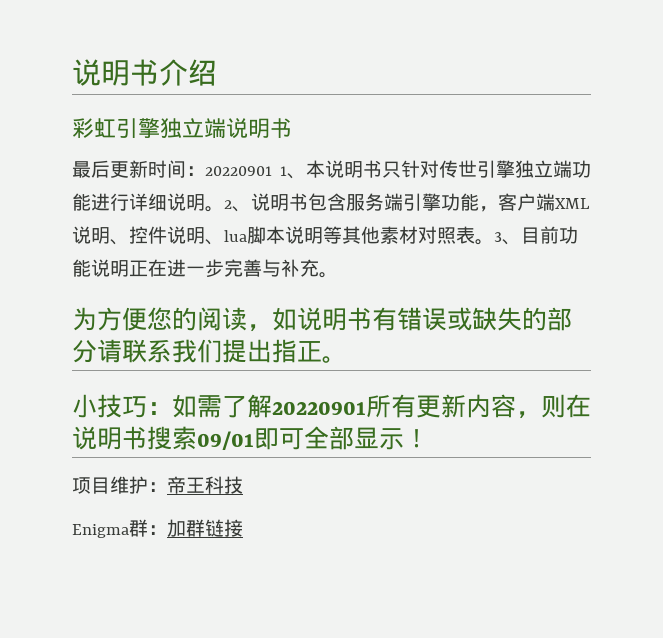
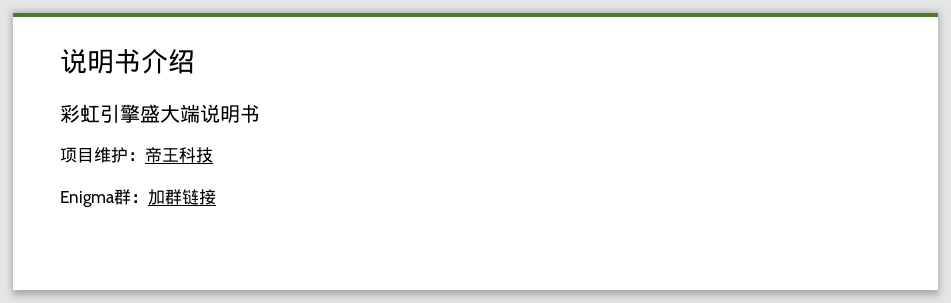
[160,118,204,138] 独立 -> [140,104,180,123] 盛大
[72,160,591,179] [72,193,590,212] [72,226,578,245] [72,259,338,278] [72,307,572,332] [72,339,347,363] [72,394,591,419] [72,426,429,450] // 最后更新时间：20220901 1、本说明书只针对传世引擎独立端功能进行详细说明。2、说明书包含服务端引擎功能，客户端XML说明、控件说明、lua脚本说明等其他素材对照表。3、目前功能说明正在进一步完善与补充。 // 为方便您的阅读，如说明书有错误或缺失的部分请联系我们提出指正。 // 小技巧：如需了解20220901所有更新内容，则在说明书搜索09/01即可全部显示！ -> (260, 113) none

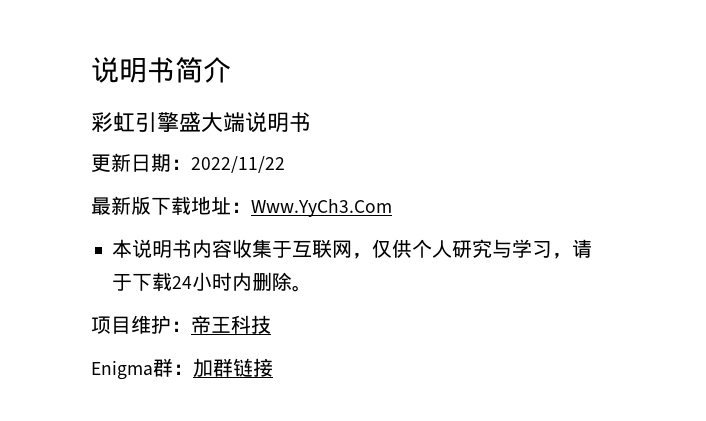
[60,48,141,74] 说明书 -> [91,57,203,83] 说明书简
[168,49,195,74] 绍 -> (231, 70) none
(260, 113) none -> [91,153,285,173] [91,196,392,217] [112,239,593,259] [112,272,313,292] // 更新日期：2022/11/22 // 最新版下载地址：Www.YyCh3.Com // 本说明书内容收集于互联网，仅供个人研究与学习，请于下载24小时内删除。

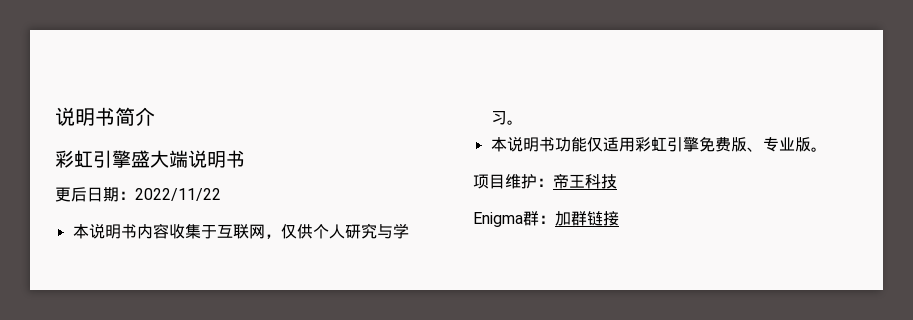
[111,153,131,172] 新 -> [71,187,87,202] 后
[91,196,392,217] // 最新版下载地址：Www.YyCh3.Com -> (221, 194) none
[552,239,593,259] [112,272,293,291] ，请于下载24小时内删除 -> [506,120,523,125] [490,136,811,152] 。 // 本说明书功能仅适用彩虹引擎免费版、专业版

